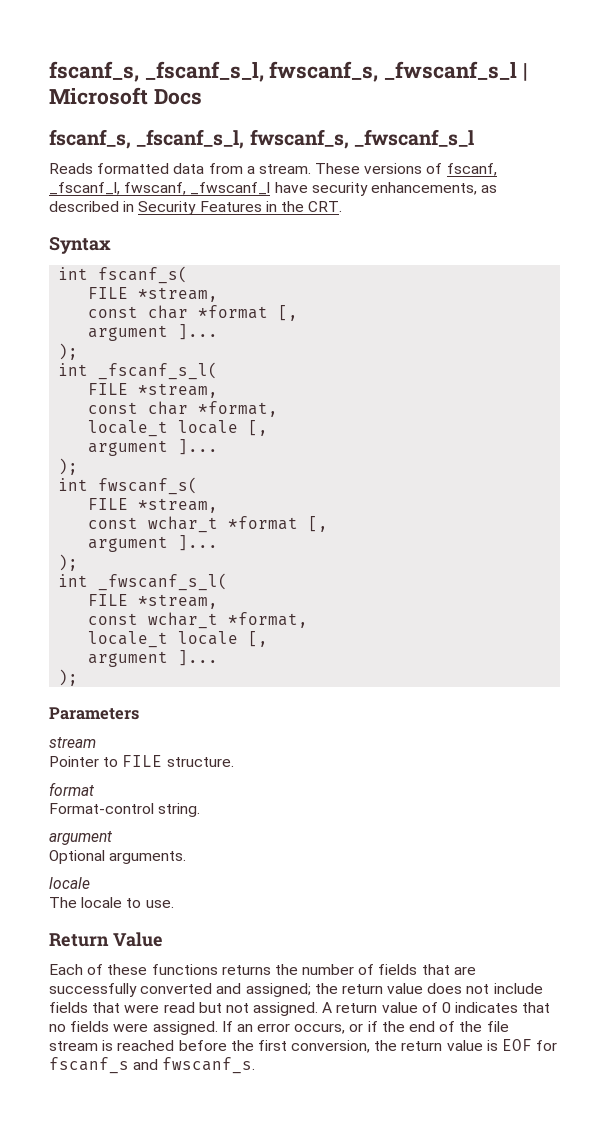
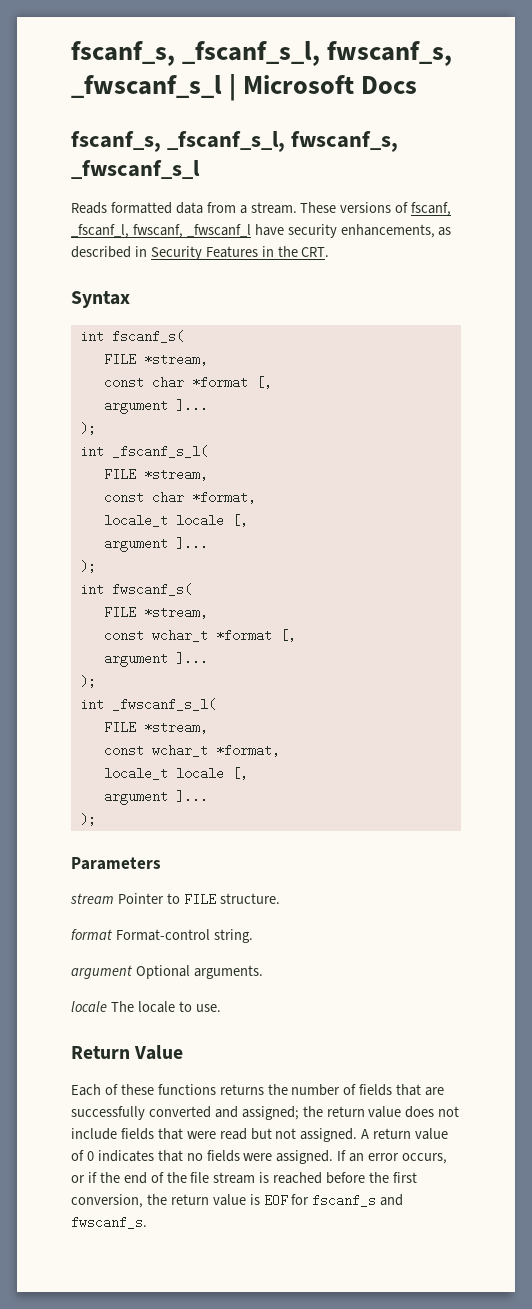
(96, 742) // -> (114, 898) none
(94, 789) // -> (112, 934) none
(112, 838) // -> (132, 972) none
(90, 883) // -> (107, 1006) none

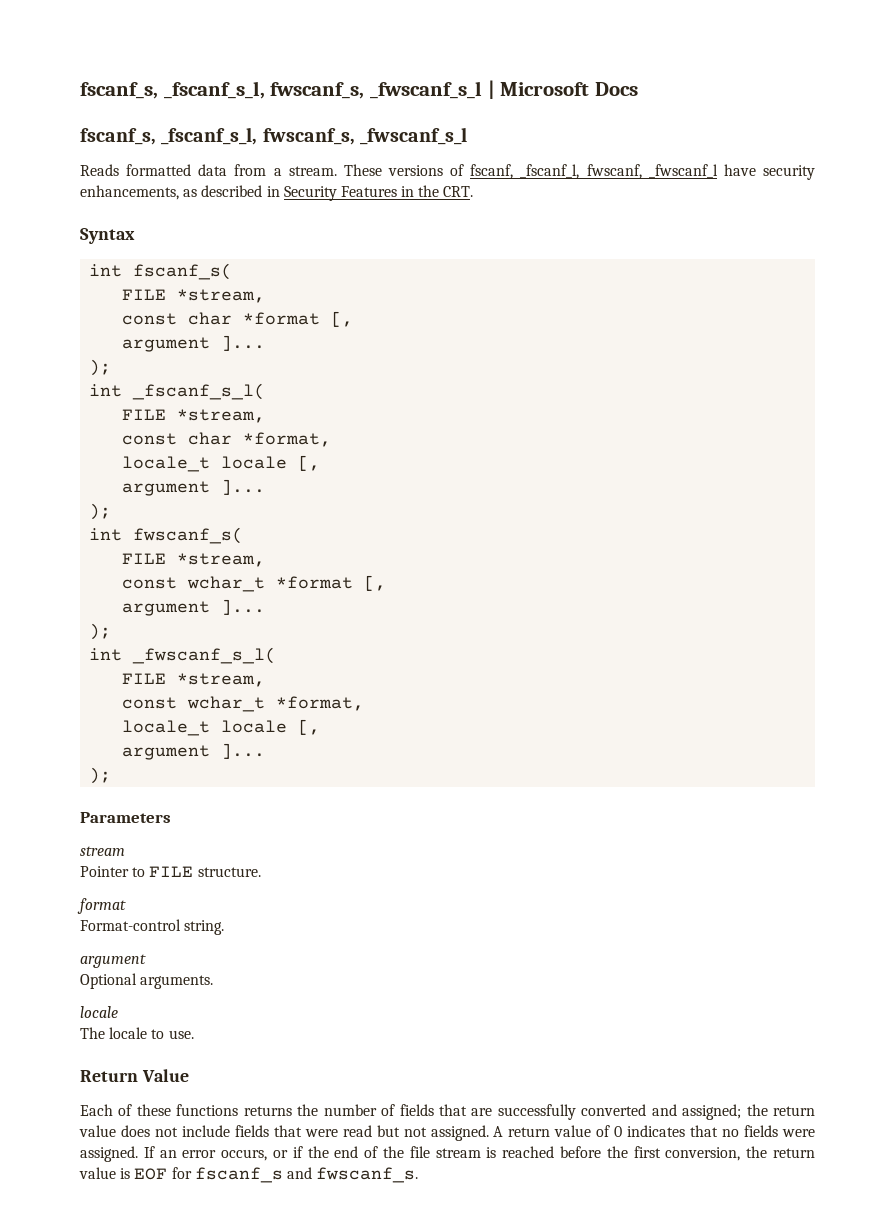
(114, 898) none -> (125, 851) //
(112, 934) none -> (126, 906) //
(132, 972) none -> (146, 961) //
(107, 1006) none -> (118, 1012) //

